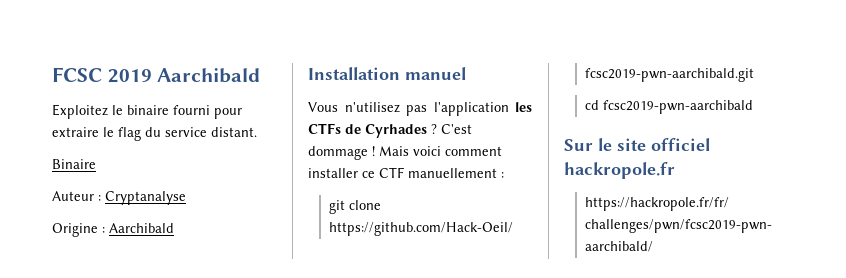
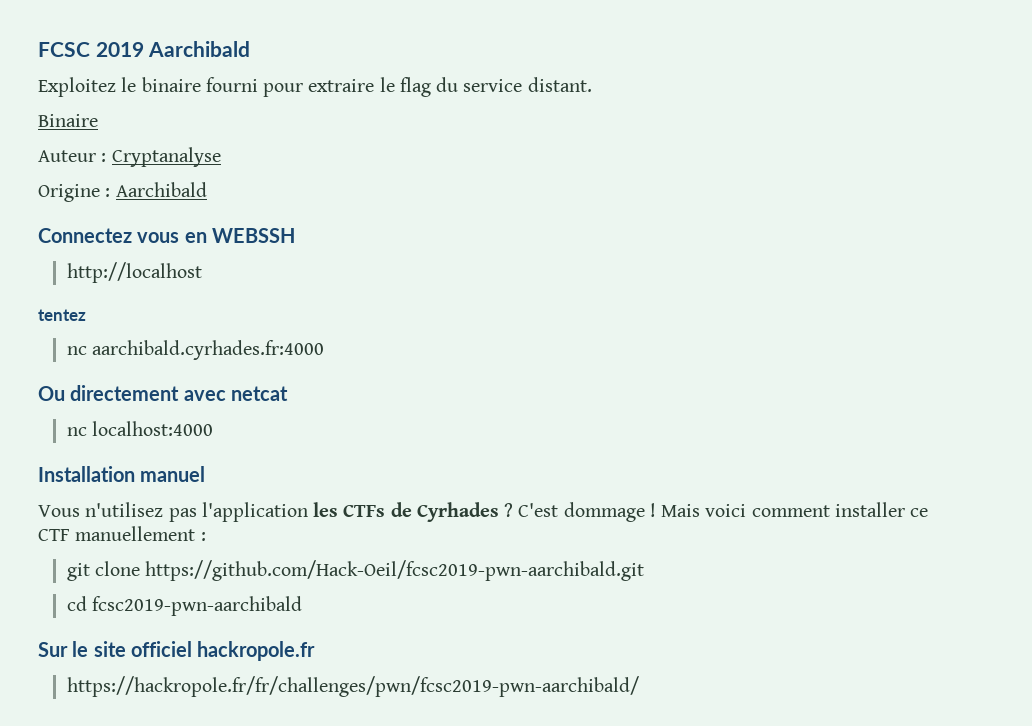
(174, 228) none -> [38,228,295,243] [66,262,202,283] [38,309,86,321] [66,340,325,360] [38,385,288,401] [66,421,214,436] // Connectez vous en WEBSSH // http://localhost // tentez // nc aarchibald.cyrhades.fr:4000 // Ou directement avec netcat // nc localhost:4000

